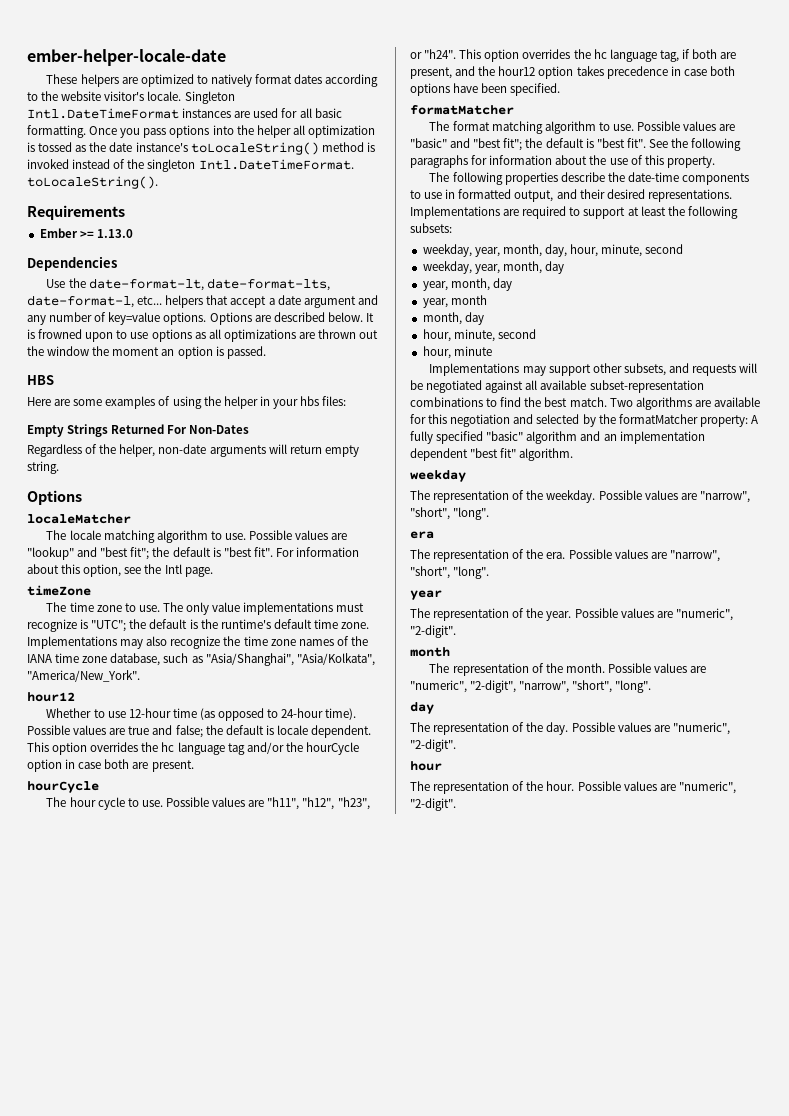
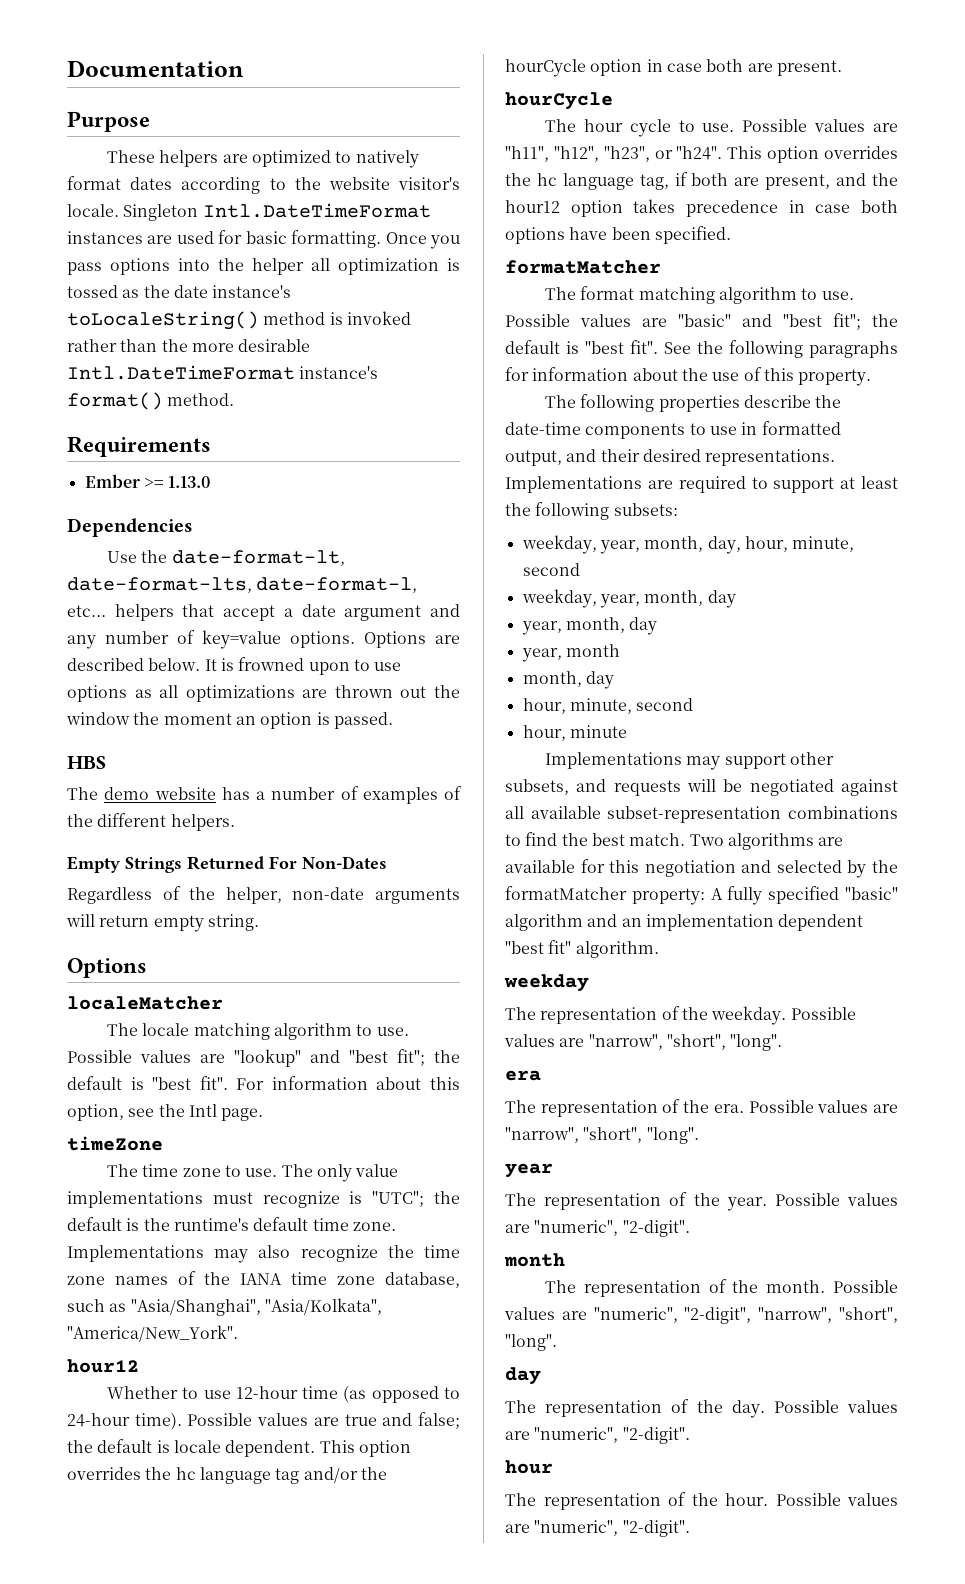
[27,49,226,66] ember-helper-locale-date -> [67,60,244,77] [67,111,150,132] Documentation // Purpose
[299,108,312,118] all -> (243, 237) none
[72,159,354,172] [27,176,158,189] instead of the singleton Intl.DateTimeFormat. toLocaleString(). -> [67,339,311,352] [67,365,379,380] [67,392,235,410] rather than the more desirable Intl.DateTimeFormat instance's format() method.
[27,396,347,409] Here are some examples of using the helper in your hbs files: -> [67,786,462,804] [67,813,235,831] The demo website has a number of examples of the different helpers.

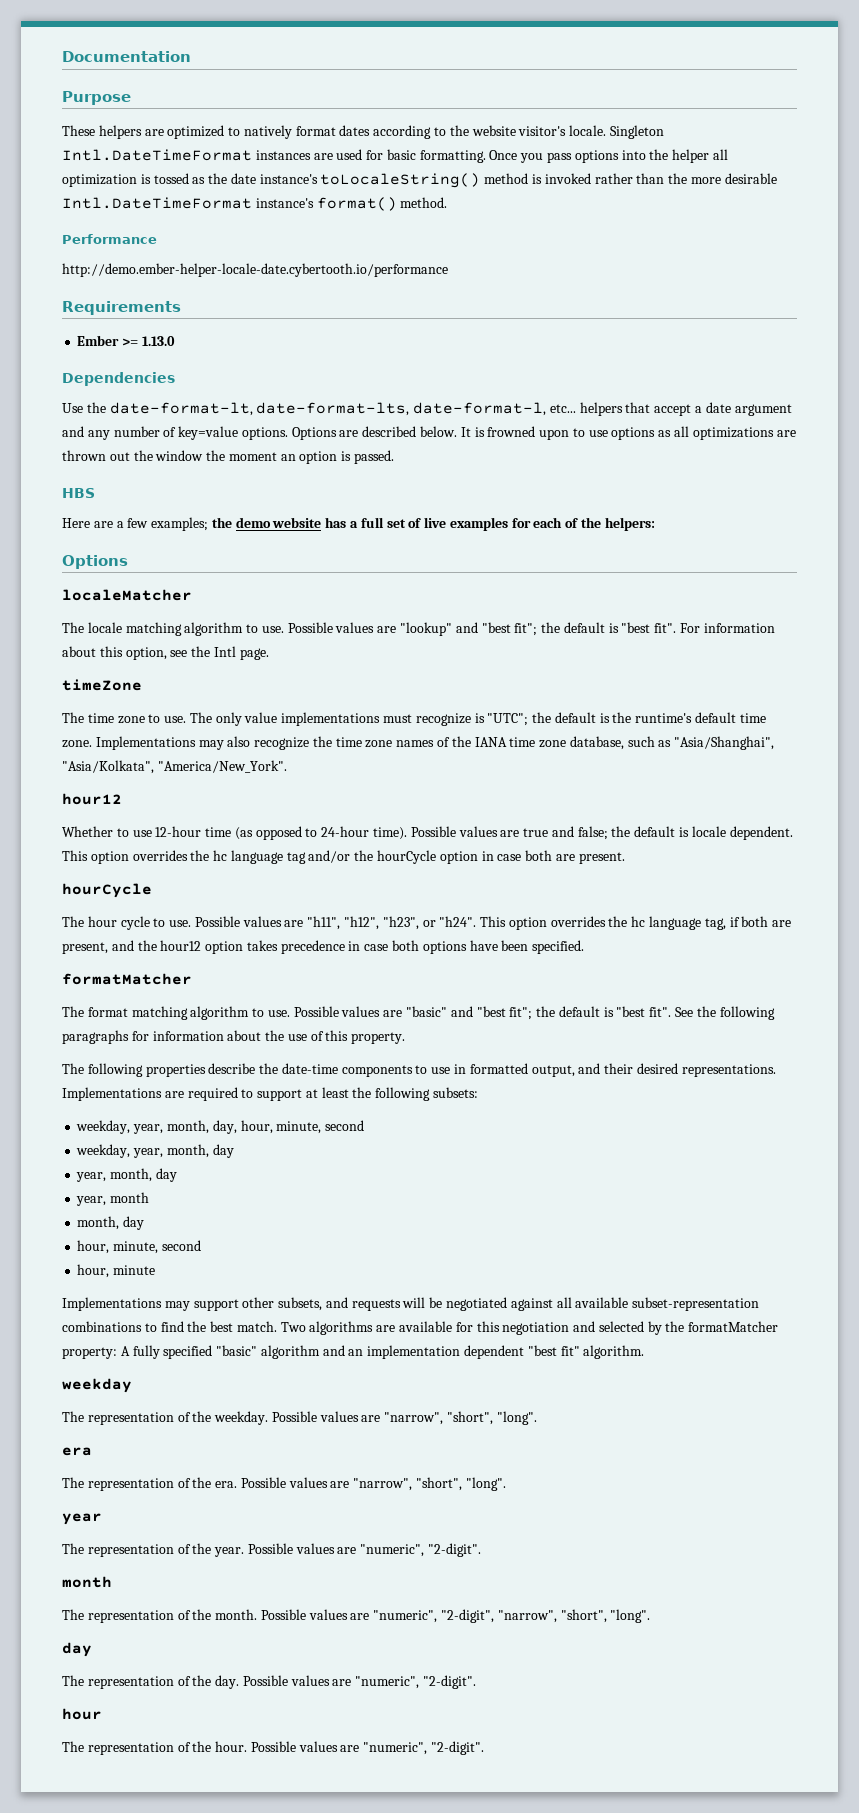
(235, 399) none -> [62,234,157,244] [62,263,448,277] // Performance // http://demo.ember-helper-locale-date.cybertooth.io/performance
[67,786,462,804] [67,813,235,831] [67,856,387,873] [67,886,460,904] [66,914,259,932] The demo website has a number of examples of the different helpers. // Empty Strings Returned For Non-Dates // Regardless of the helper, non-date arguments will return empty string. -> [62,517,655,531] Here are a few examples; the demo website has a full set of live examples for each of the helpers:

